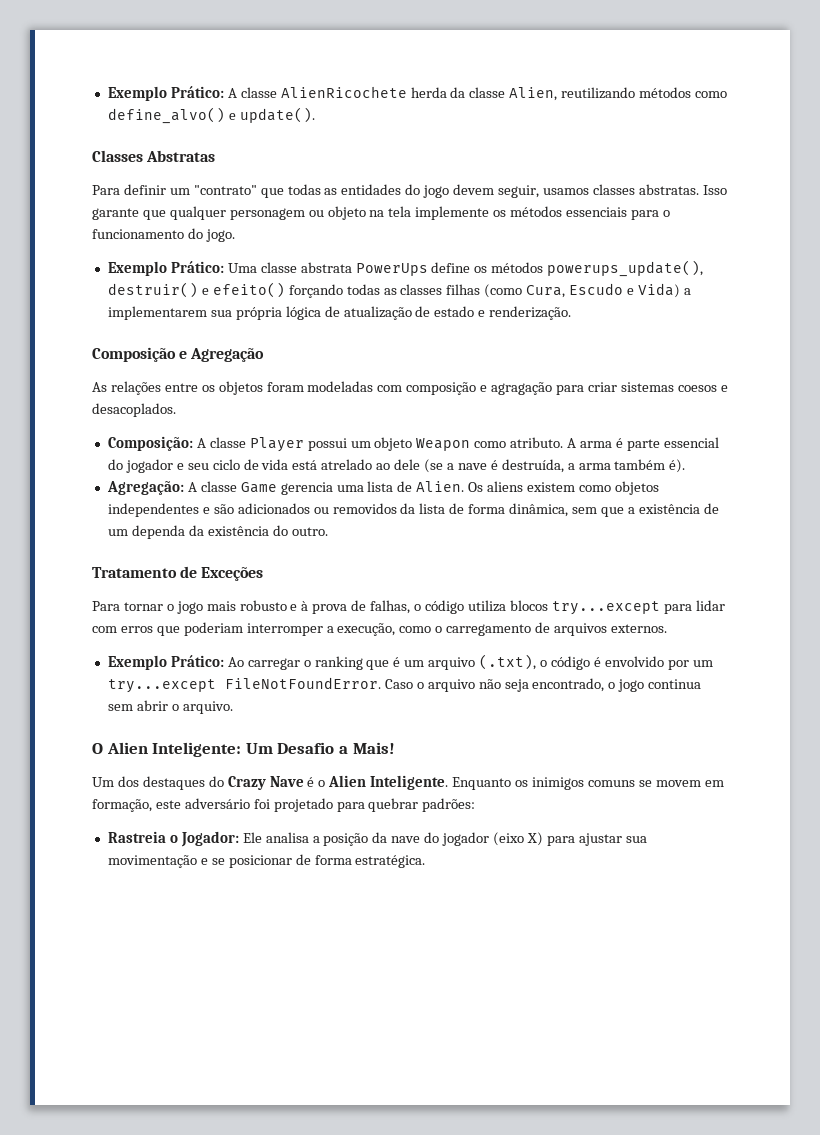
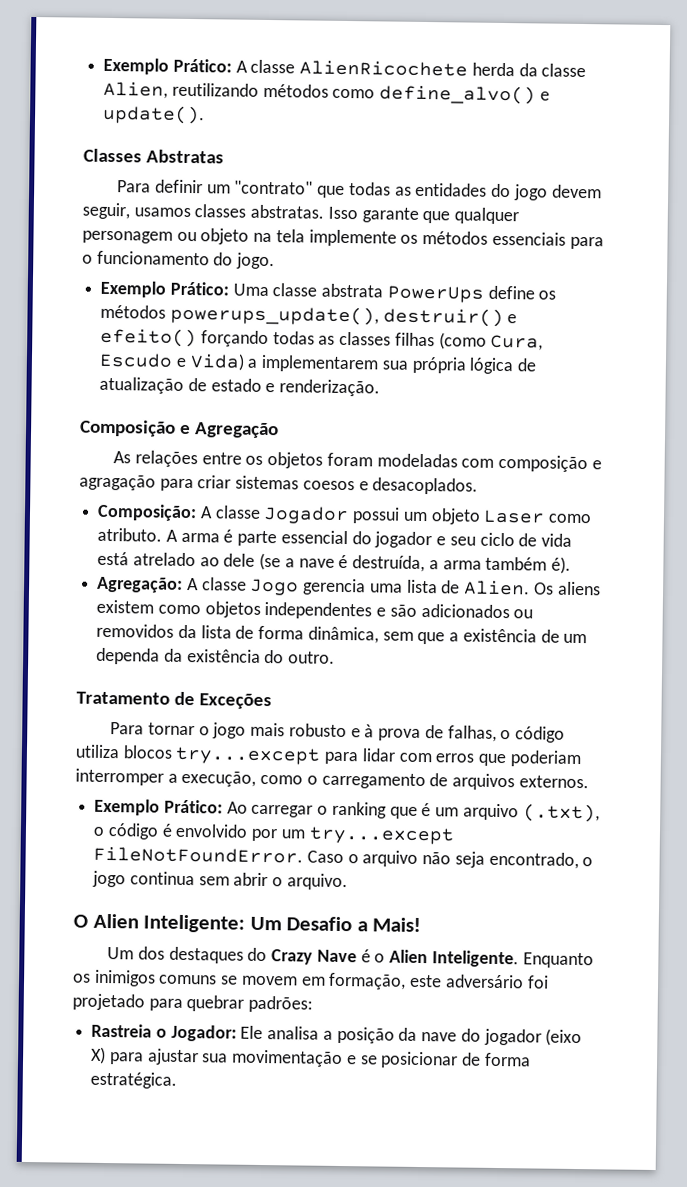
[249,437,304,452] Player -> [263,505,350,525] Jogador
[416,438,471,451] Weapon -> [483,509,546,524] Laser
[240,482,277,493] Game -> [249,578,300,596] Jogo

